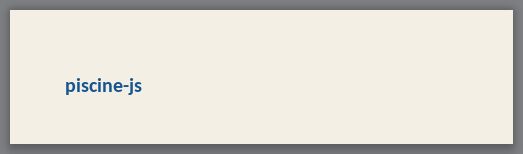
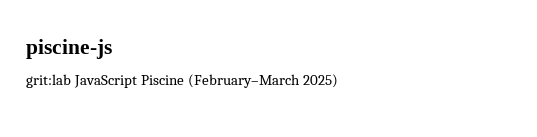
(142, 86) none -> [26,74,338,88] // grit:lab JavaScript Piscine (February–March 2025)

